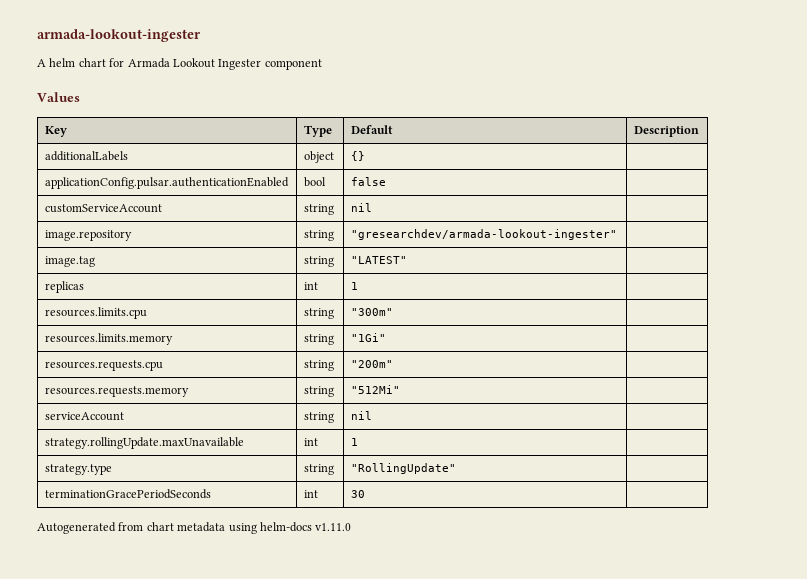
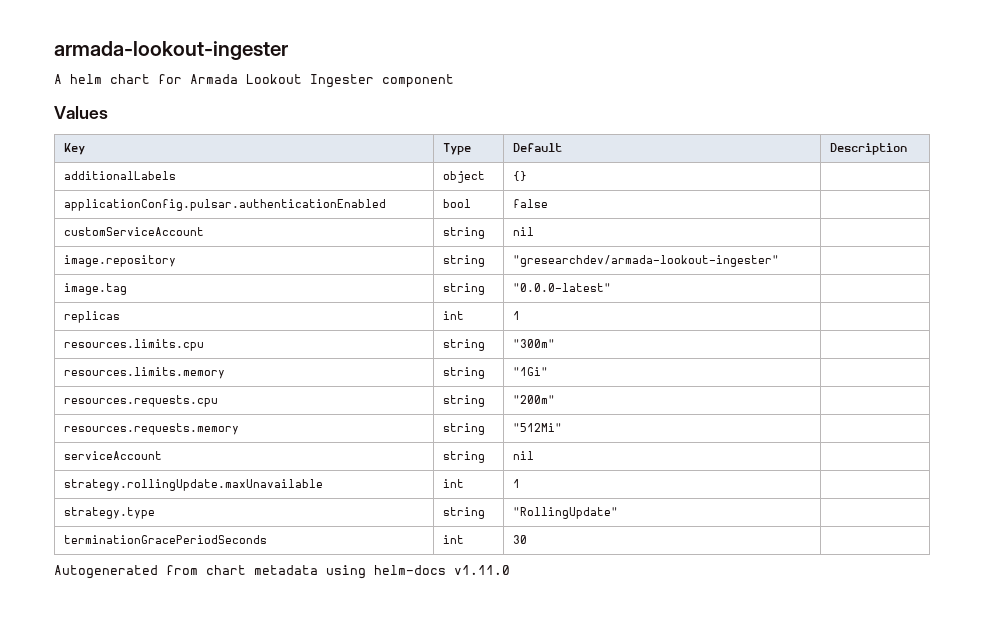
[350,256,407,264] "LATEST" -> [512,283,611,292] "0.0.0-latest"

